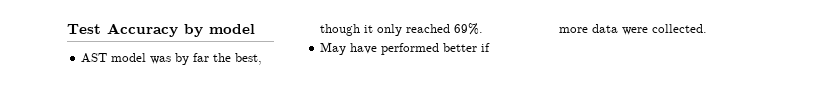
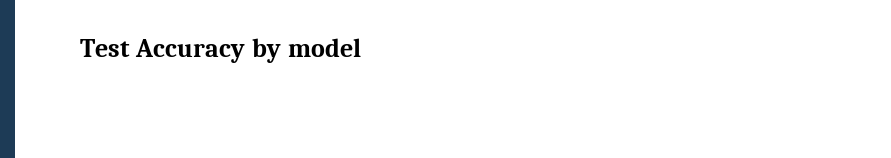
[81,53,263,65] [320,23,484,36] [320,42,491,55] [559,24,708,35] // AST model was by far the best, though it only reached 69%. // May have performed better if more data were collected. -> (361, 47) none

